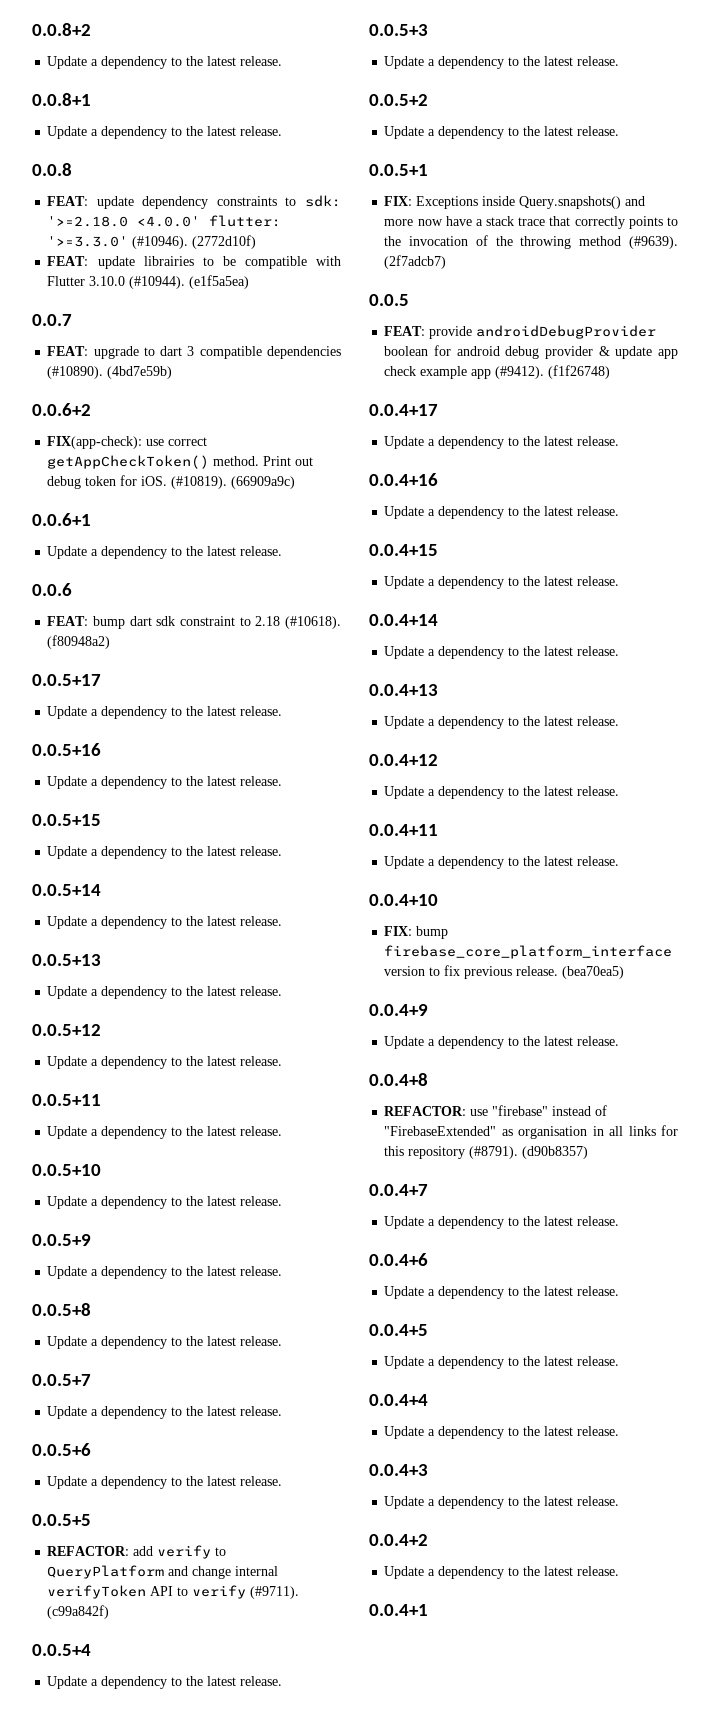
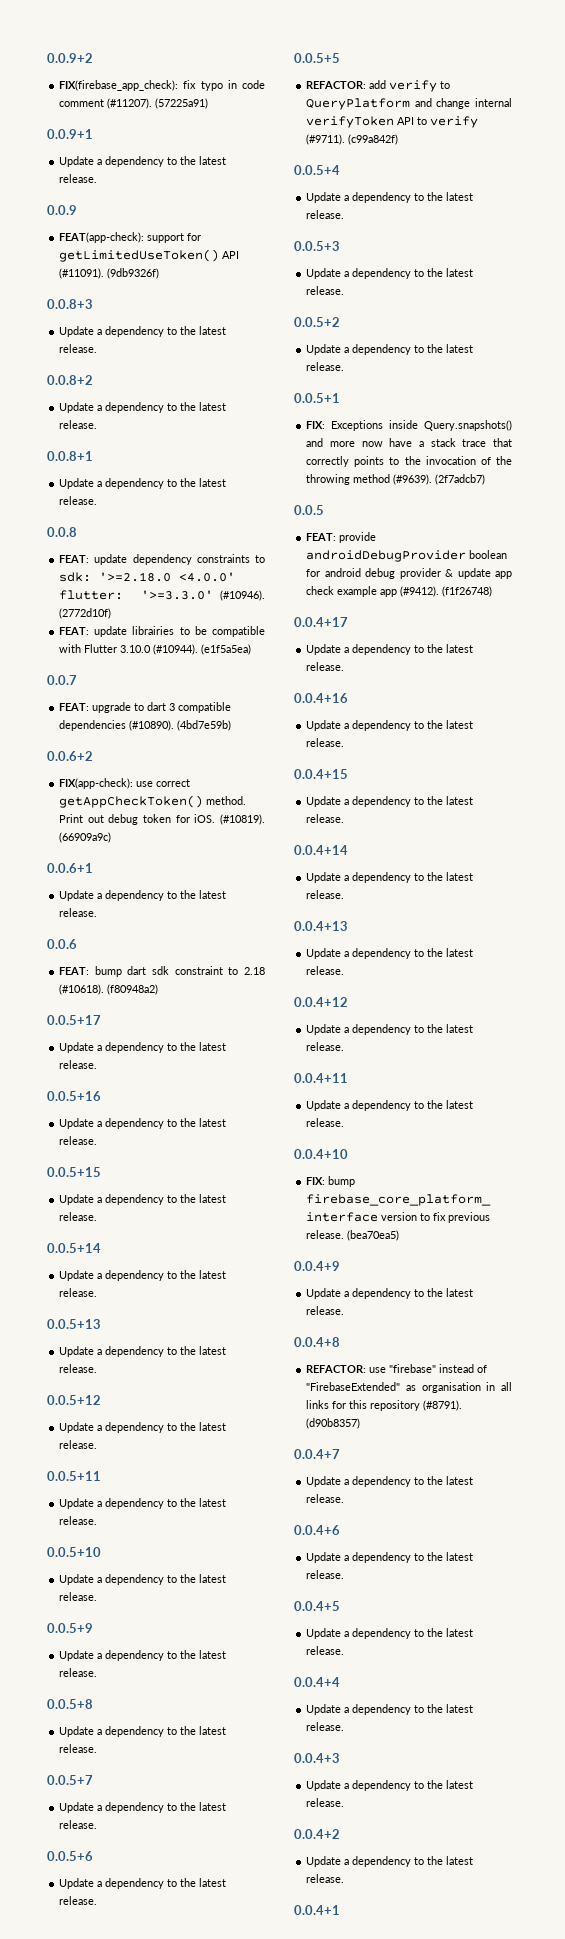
(32, 29) none -> [47,53,93,63] [59,80,265,91] [59,98,209,109] [47,129,93,139] [59,156,227,167] [59,174,98,183] [47,205,77,215] [59,232,202,243] [59,249,240,262] [59,268,160,279] [47,299,93,309] [59,326,227,337] [59,344,98,353] 0.0.9+2 // FIX(firebase_app_check): fix typo in code comment (#11207). (57225a91) // 0.0.9+1 // Update a dependency to the latest release. // 0.0.9 // FEAT(app-check): support for getLimitedUseToken() API (#11091). (9db9326f) // 0.0.8+3 // Update a dependency to the latest release. //

